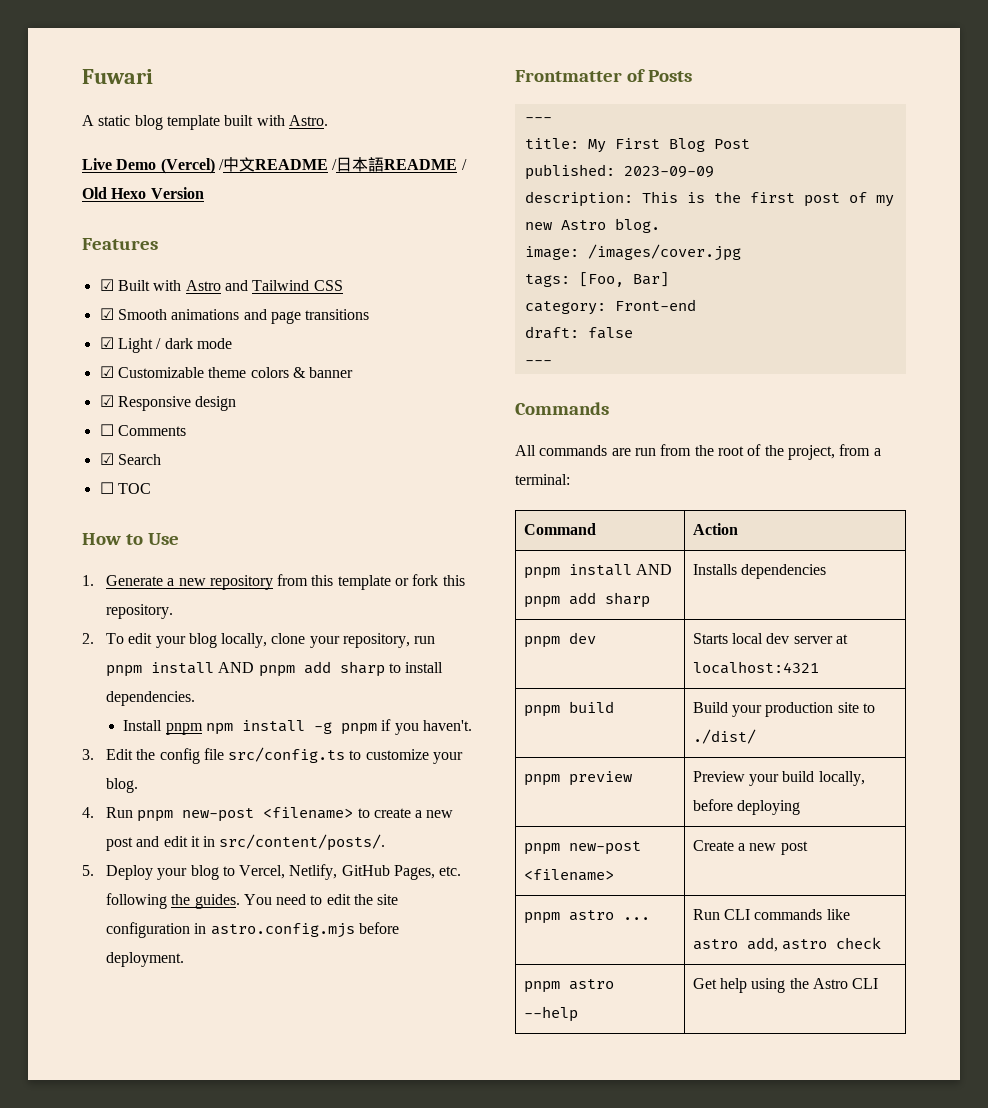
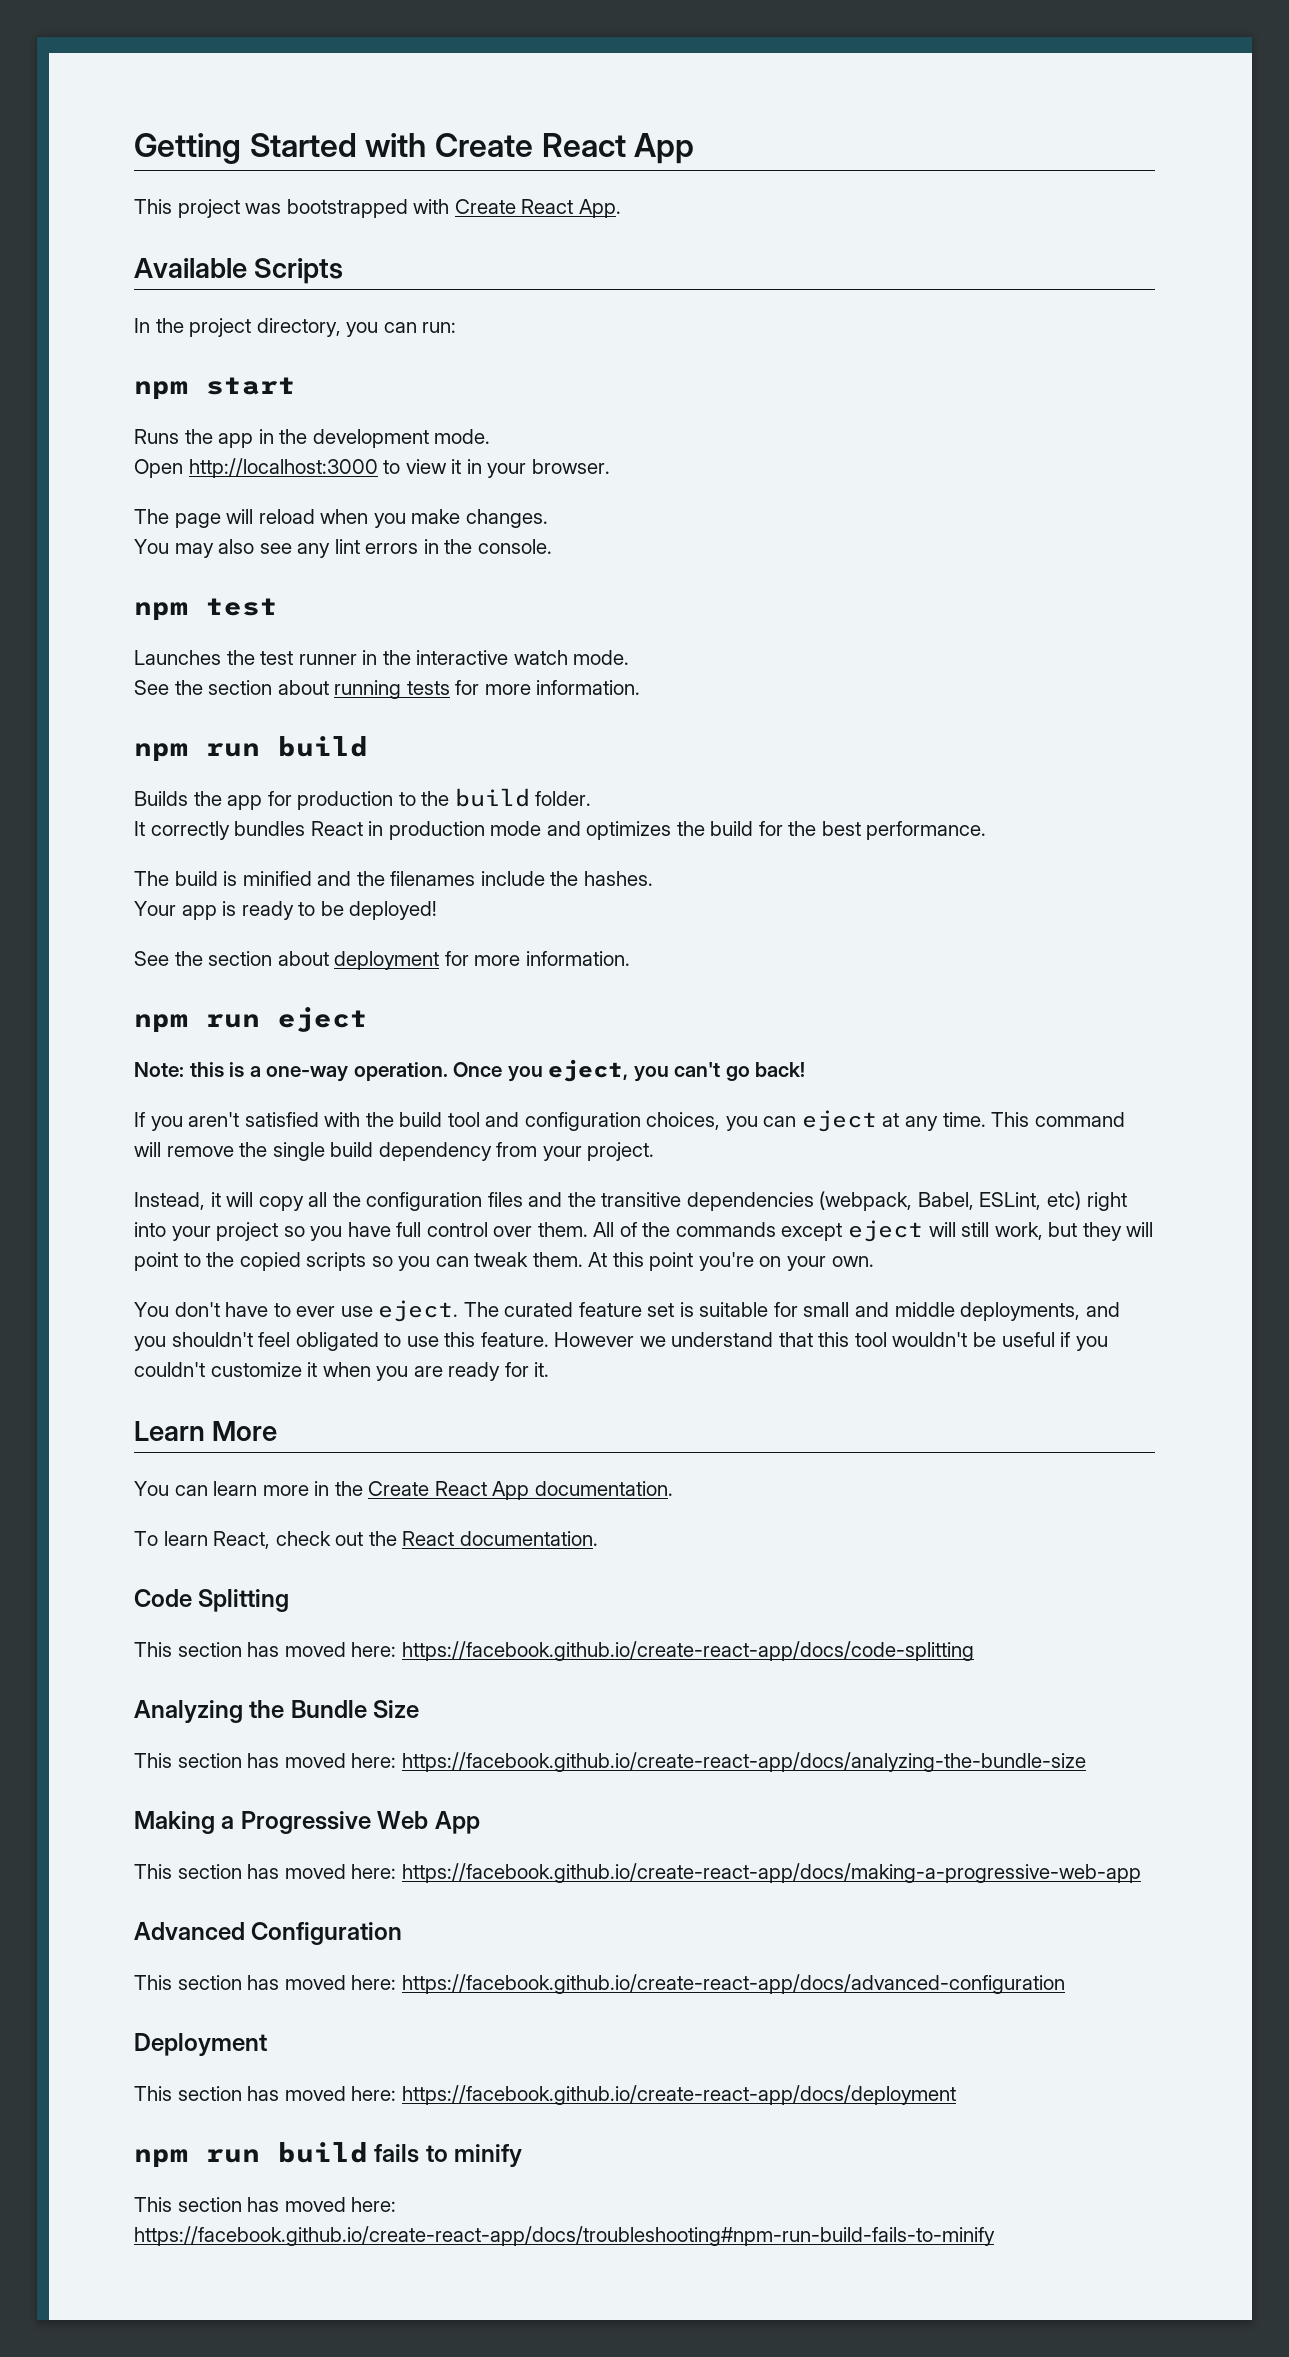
[82,69,153,84] [82,115,328,130] [82,157,467,174] [82,187,204,199] [82,238,158,250] [99,279,343,291] [99,308,370,324] [99,337,232,353] [99,366,354,378] [99,395,237,411] [99,424,186,436] [99,453,161,465] [99,482,151,494] [82,533,180,545] [82,574,465,590] [105,604,173,619] [82,633,436,648] [105,661,444,677] [105,691,195,706] [123,719,473,735] [82,747,464,764] [105,778,138,793] [82,807,454,822] [105,834,386,851] [82,864,462,880] [105,893,399,909] [105,922,399,938] [105,952,184,967] [515,69,693,82] [524,117,552,122] [524,138,750,153] [524,164,714,180] [524,191,894,207] [524,218,660,233] [524,244,741,261] [524,272,669,287] [524,299,696,315] [524,326,633,339] [524,360,552,365] [515,402,609,415] [515,444,881,460] [515,474,570,485] [523,523,596,535] [692,523,738,535] [523,564,673,579] [523,592,650,608] [692,564,827,579] [523,632,596,648] [692,633,849,644] [692,661,819,674] [523,701,614,717] [692,702,876,717] [692,729,756,744] [523,771,632,786] [692,771,865,786] [692,799,801,815] [523,841,641,855] [523,869,614,881] [692,840,808,855] [523,910,650,924] [692,909,850,920] [692,937,882,952] [523,979,614,993] [523,1006,578,1022] [692,978,879,993] Fuwari // A static blog template built with Astro. // Live Demo (Vercel) /中文README /日本語README / Old Hexo Version // Features // ☑ Built with Astro and Tailwind CSS // ☑ Smooth animations and page transitions // ☑ Light / dark mode // ☑ Customizable theme colors & banner // ☑ Responsive design // ☐ Comments // ☑ Search // ☐ TOC // How to Use // 1. Generate a new repository from this template or fork this repository. // 2. To edit your blog locally, clone your repository, run pnpm install AND pnpm add sharp to install dependencies. // Install pnpm npm install -g pnpm if you haven't. // 3. Edit the config file src/config.ts to customize your blog. // 4. Run pnpm new-post <filename> to create a new post and edit it in src/content/posts/. // 5. Deploy your blog to Vercel, Netlify, GitHub Pages, etc. following the guides. You need to edit the site configuration in astro.config.mjs before deployment. // Frontmatter of Posts // --- // title: My First Blog Post // published: 2023-09-09 // description: This is the first post of my new Astro blog. // image: /images/cover.jpg // tags: [Foo, Bar] // category: Front-end // draft: false // --- // Commands // All commands are run from the root of the project, from a terminal: // Command | Action // pnpm install AND pnpm add sharp | Installs dependencies // pnpm dev | Starts local dev server at localhost:4321 // pnpm build | Build your production site to ./dist/ // pnpm preview | Preview your build locally, before deploying // pnpm new-post <filename> | Create a new post // pnpm astro ... | Run CLI commands like astro add, astro check // pnpm astro --help | Get help using the Astro CLI -> [134,133,695,164] [134,199,621,218] [134,258,344,284] [134,318,457,337] [134,377,296,399] [134,429,491,448] [134,458,610,478] [134,509,548,528] [134,539,552,558] [134,598,278,620] [134,650,630,665] [134,680,641,699] [134,736,368,761] [134,788,592,810] [134,821,987,840] [134,871,653,886] [134,901,438,920] [134,951,630,970] [134,1007,368,1032] [134,1059,806,1082] [134,1110,1125,1132] [134,1142,655,1161] [134,1191,1127,1211] [134,1220,1154,1242] [134,1252,874,1271] [134,1300,1120,1322] [134,1332,1108,1351] [134,1362,550,1381] [134,1421,278,1441] [134,1481,673,1500] [134,1531,598,1549] [134,1589,290,1612] [134,1641,974,1661] [134,1700,420,1723] [134,1752,1086,1772] [134,1811,480,1834] [134,1863,1141,1883] [134,1922,403,1945] [134,1974,1065,1994] [134,2033,267,2056] [134,2085,956,2105] [134,2142,523,2167] [134,2197,397,2212] [134,2226,995,2246] Getting Started with Create React App // This project was bootstrapped with Create React App. // Available Scripts // In the project directory, you can run: // npm start // Runs the app in the development mode. // Open http://localhost:3000 to view it in your browser. // The page will reload when you make changes. // You may also see any lint errors in the console. // npm test // Launches the test runner in the interactive watch mode. // See the section about running tests for more information. // npm run build // Builds the app for production to the build folder. // It correctly bundles React in production mode and optimizes the build for the best performance. // The build is minified and the filenames include the hashes. // Your app is ready to be deployed! // See the section about deployment for more information. // npm run eject // Note: this is a one-way operation. Once you eject, you can't go back! // If you aren't satisfied with the build tool and configuration choices, you can eject at any time. This command will remove the single build dependency from your project. // Instead, it will copy all the configuration files and the transitive dependencies (webpack, Babel, ESLint, etc) right into your project so you have full control over them. All of the commands except eject will still work, but they will point to the copied scripts so you can tweak them. At this point you're on your own. // You don't have to ever use eject. The curated feature set is suitable for small and middle deployments, and you shouldn't feel obligated to use this feature. However we understand that this tool wouldn't be useful if you couldn't customize it when you are ready for it. // Learn More // You can learn more in the Create React App documentation. // To learn React, check out the React documentation. // Code Splitting // This section has moved here: https://facebook.github.io/create-react-app/docs/code-splitting // Analyzing the Bundle Size // This section has moved here: https://facebook.github.io/create-react-app/docs/analyzing-the-bundle-size // Making a Progressive Web App // This section has moved here: https://facebook.github.io/create-react-app/docs/making-a-progressive-web-app // Advanced Configuration // This section has moved here: https://facebook.github.io/create-react-app/docs/advanced-configuration // Deployment // This section has moved here: https://facebook.github.io/create-react-app/docs/deployment // npm run build fails to minify // This section has moved here: https://facebook.github.io/create-react-app/docs/troubleshooting#npm-run-build-fails-to-minify

